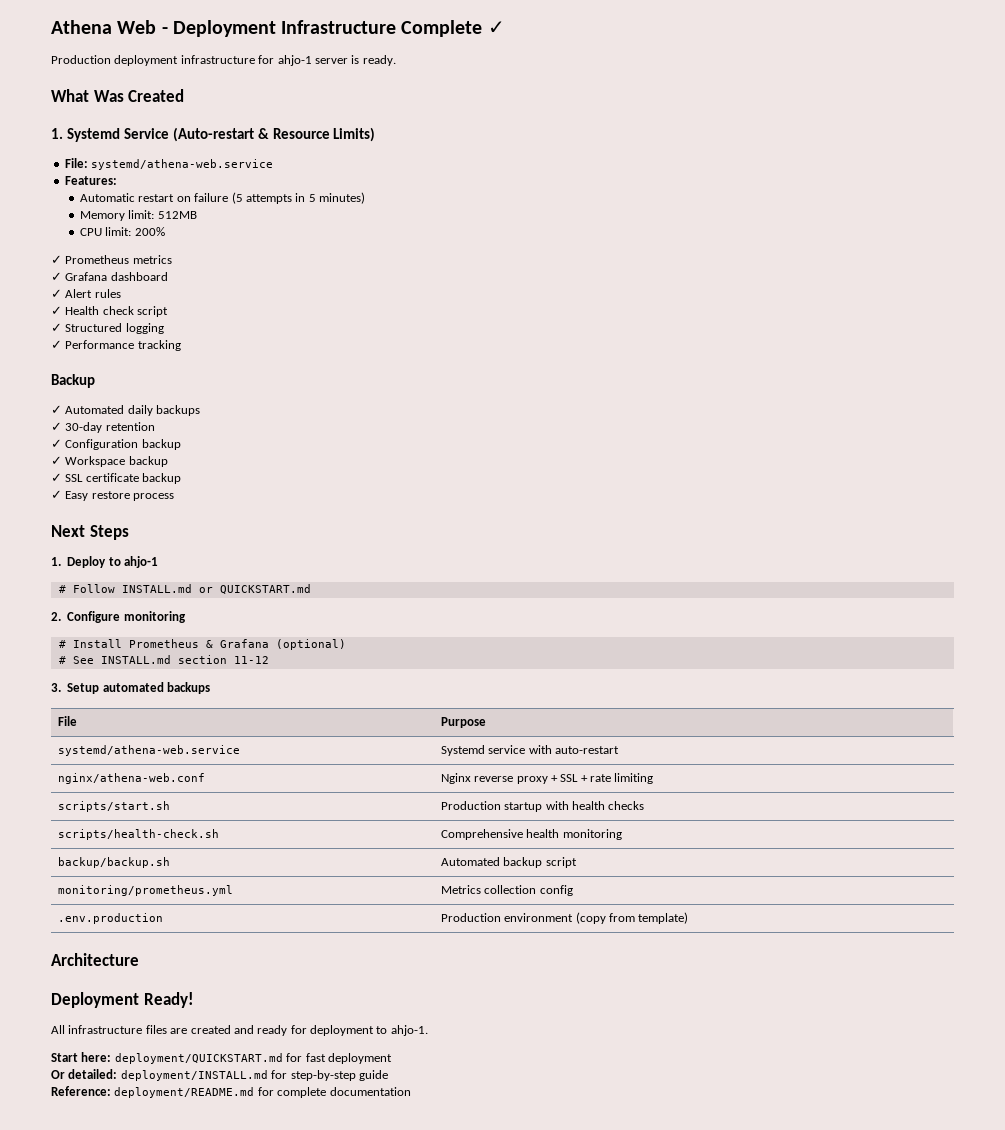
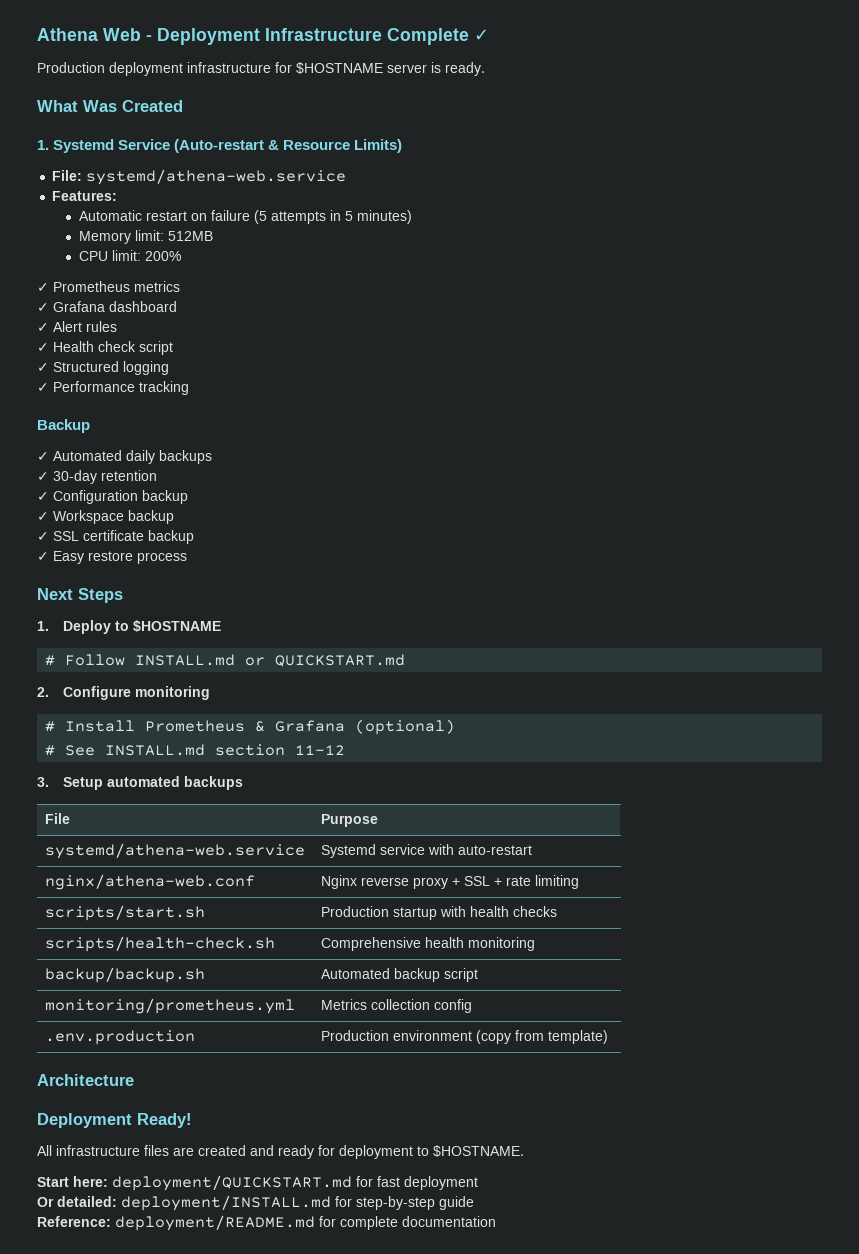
[277,55,312,66] ahjo-1 -> [296,62,383,74] $HOSTNAME
[124,556,158,568] ahjo-1 -> [133,620,222,632] $HOSTNAME
[390,1025,428,1036] ahjo-1. -> [433,1145,524,1157] $HOSTNAME.

